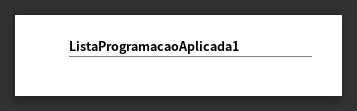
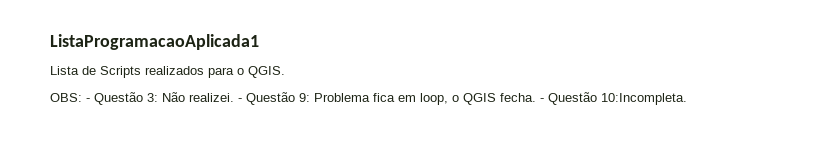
(239, 47) none -> [50,66,285,78] [50,92,687,105] // Lista de Scripts realizados para o QGIS. // OBS: - Questão 3: Não realizei. - Questão 9: Problema fica em loop, o QGIS fecha. - Questão 10:Incompleta.

